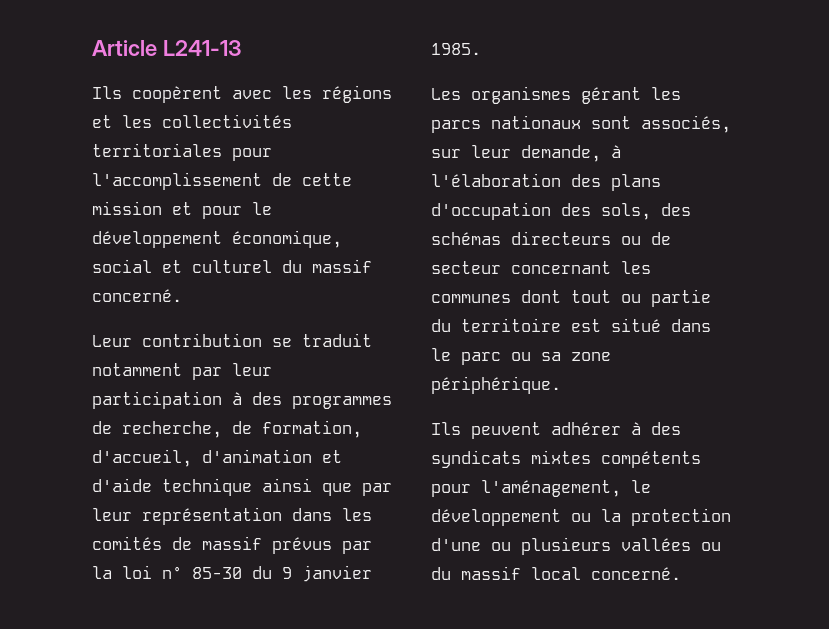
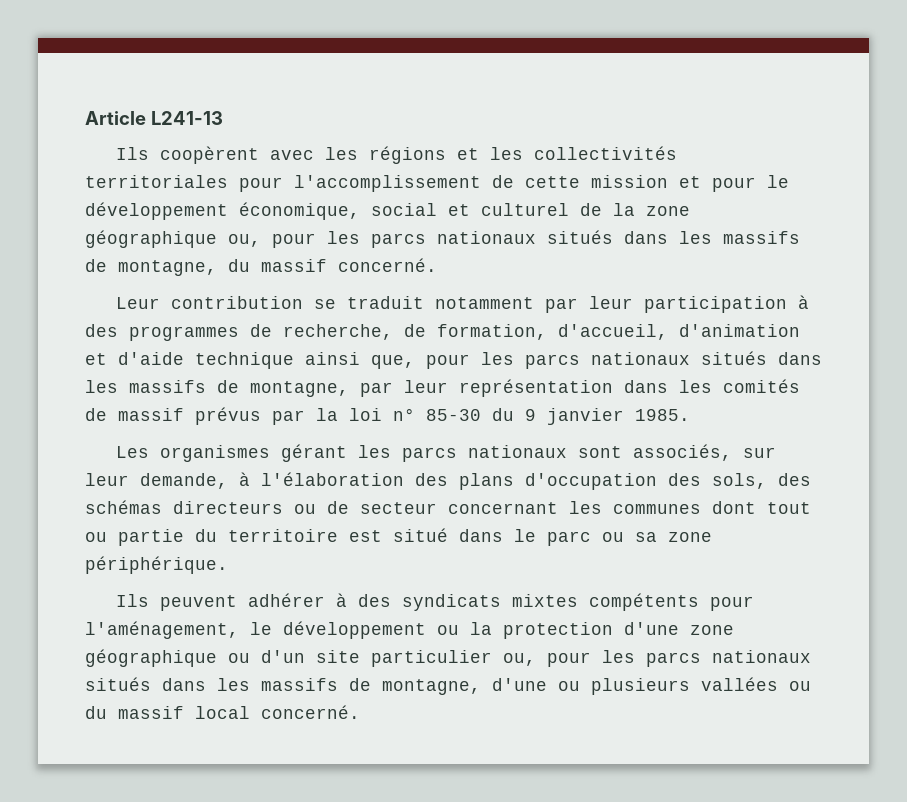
(272, 266) none -> [580,203,690,216] [85,230,800,248] [85,259,217,276] de la zone géographique ou, pour les parcs nationaux situés dans les massifs de montagne,
[322,483,352,496] que -> [371,351,822,369] [85,380,349,397] que, pour les parcs nationaux situés dans les massifs de montagne,
(481, 544) none -> [690,625,734,635] [85,649,811,667] [85,677,547,695] zone géographique ou d'un site particulier ou, pour les parcs nationaux situés dans les massifs de montagne, d'une

